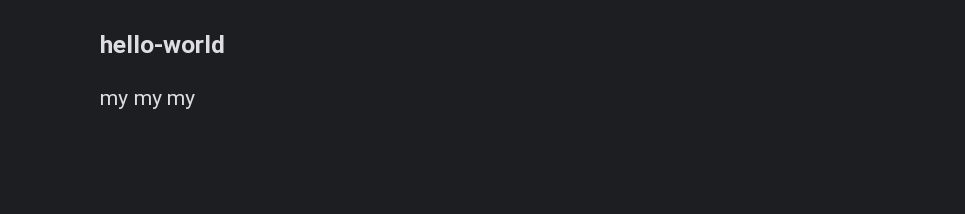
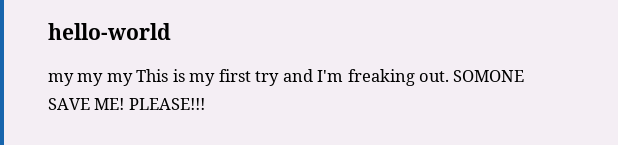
(196, 101) none -> [136,69,525,86] [48,98,205,110] This is my first try and I'm freaking out. SOMONE SAVE ME! PLEASE!!!

